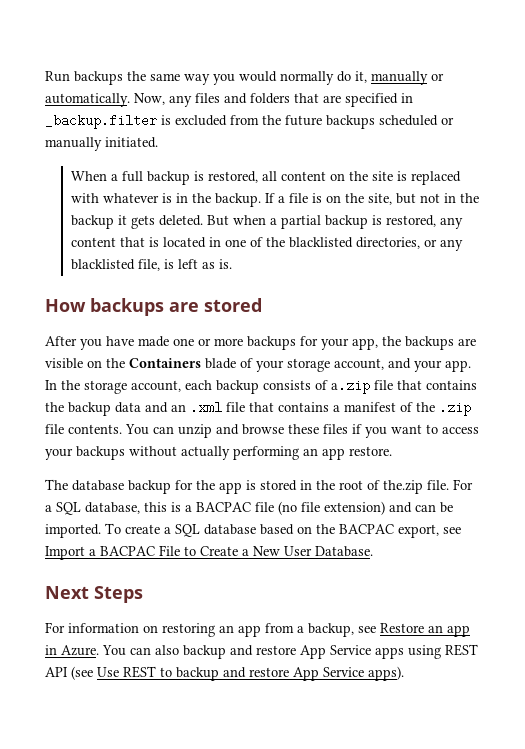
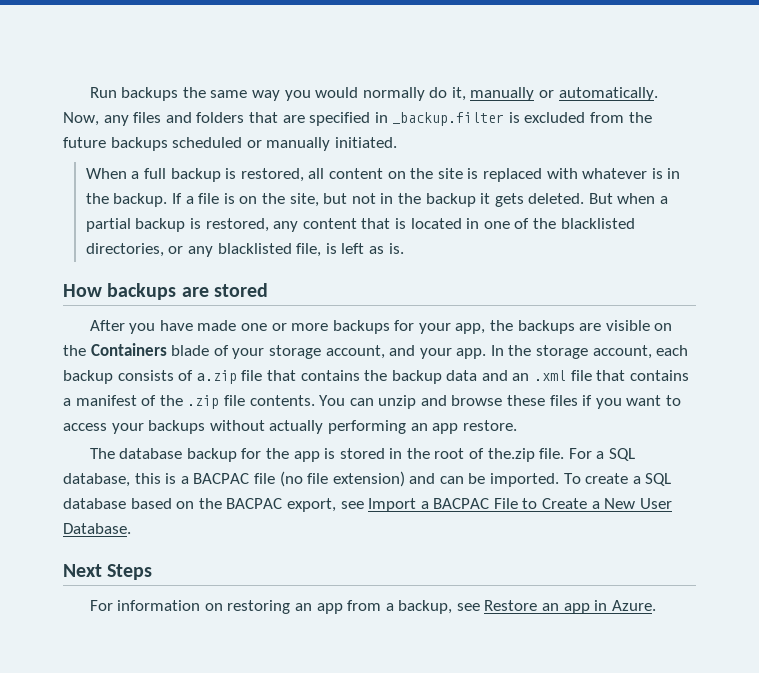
[102,644,478,659] [45,666,404,681] You can also backup and restore App Service apps using REST API (see Use REST to backup and restore App Service apps). -> (656, 605) none

